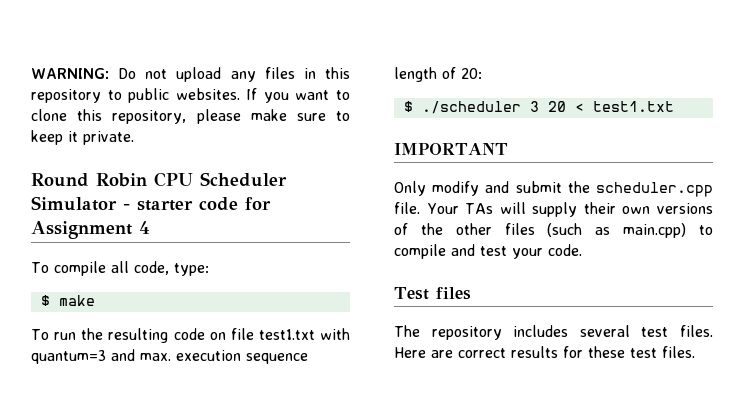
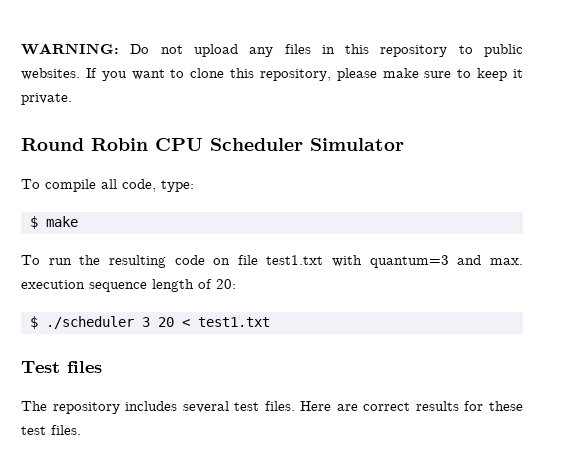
[123,197,271,211] [31,221,150,239] - starter code for Assignment 4 -> (404, 144) none
[394,143,508,155] [394,181,713,197] [394,202,713,217] [394,223,713,238] [394,244,582,259] // IMPORTANT // Only modify and submit the scheduler.cpp file. Your TAs will supply their own versions of the other files (such as main.cpp) to compile and test your code. -> (270, 322) none

